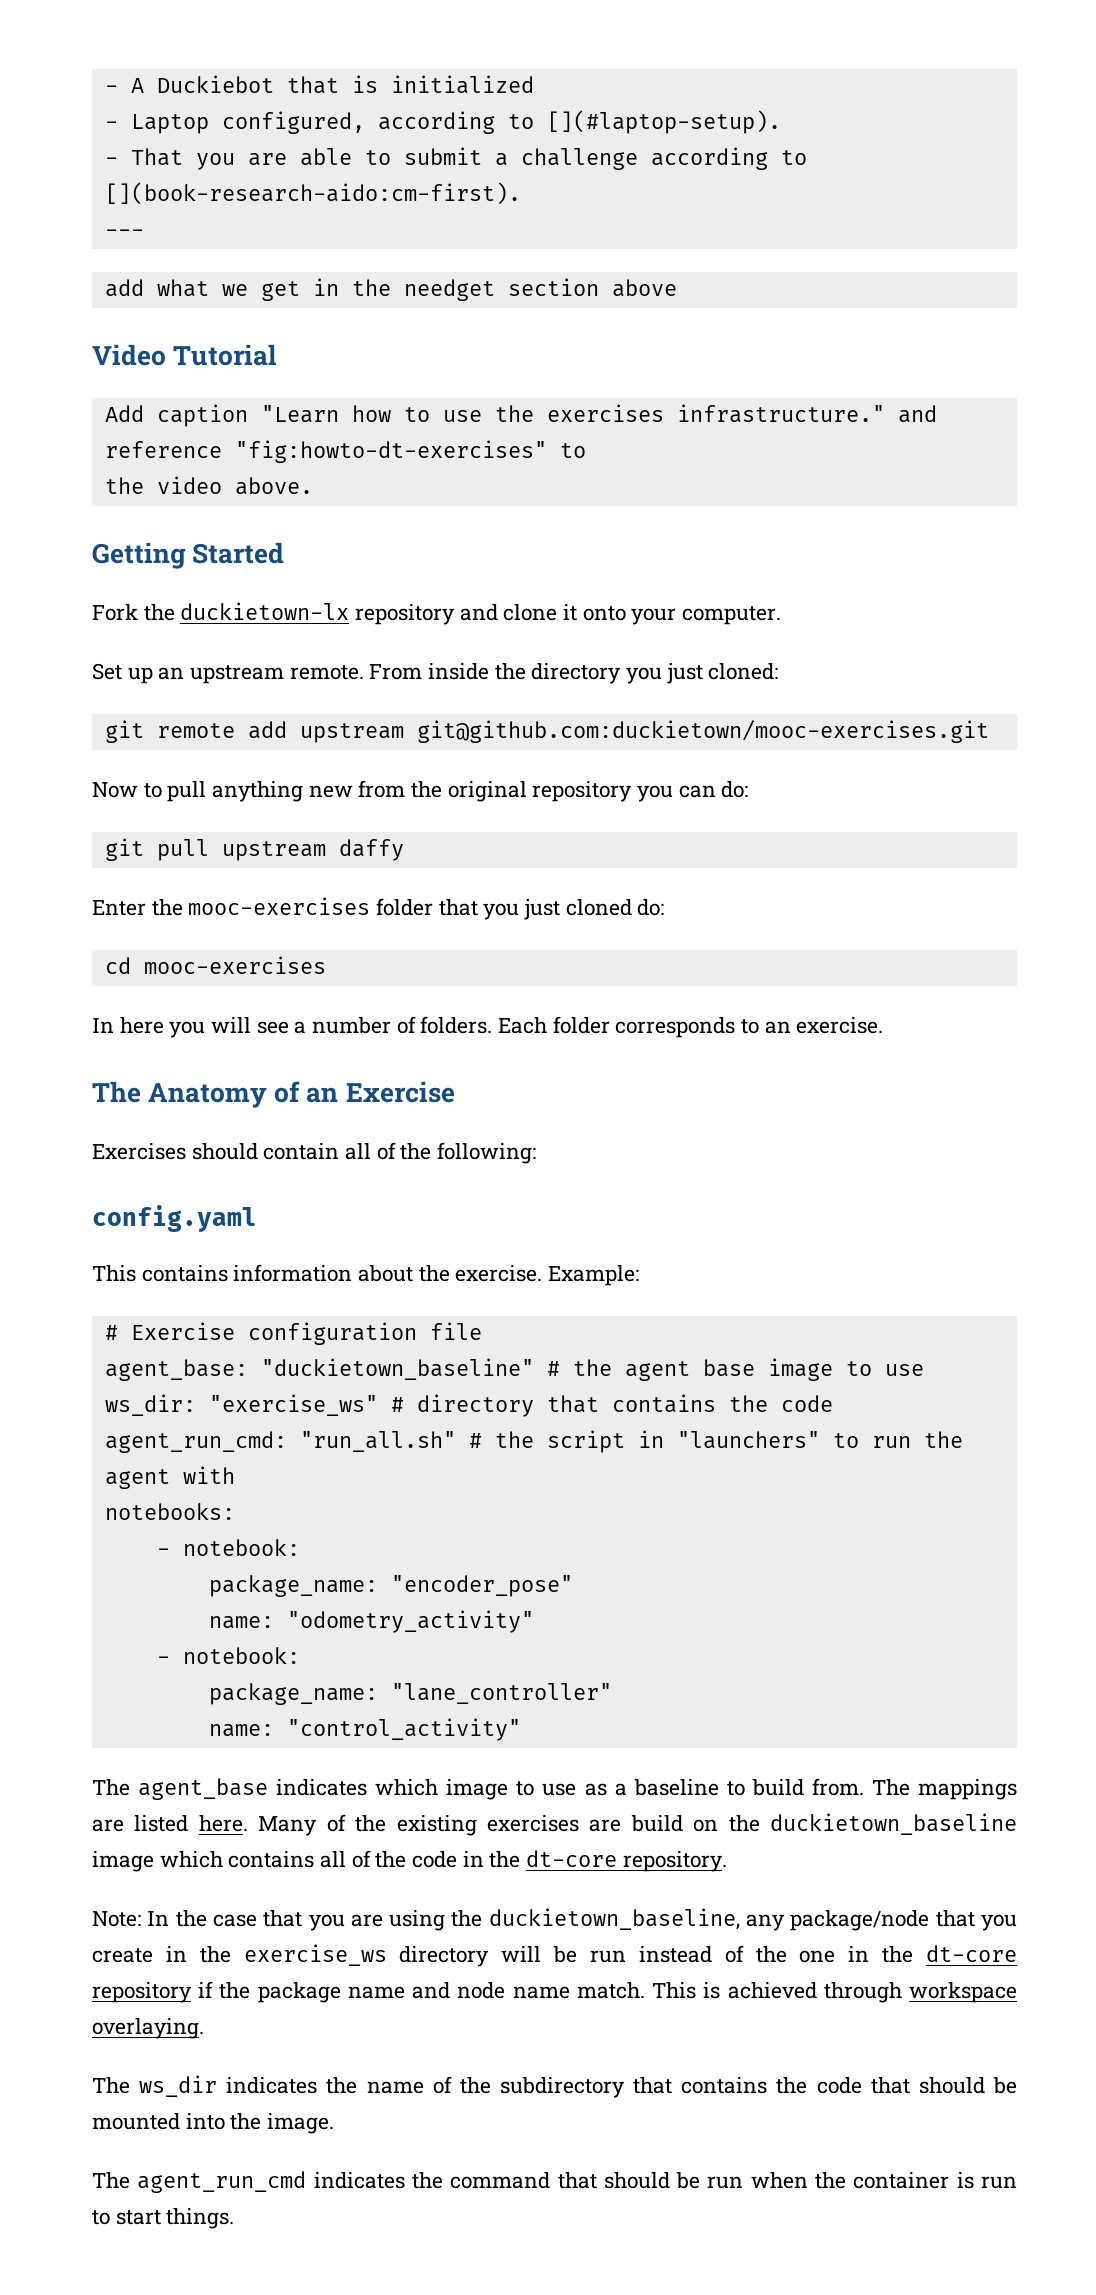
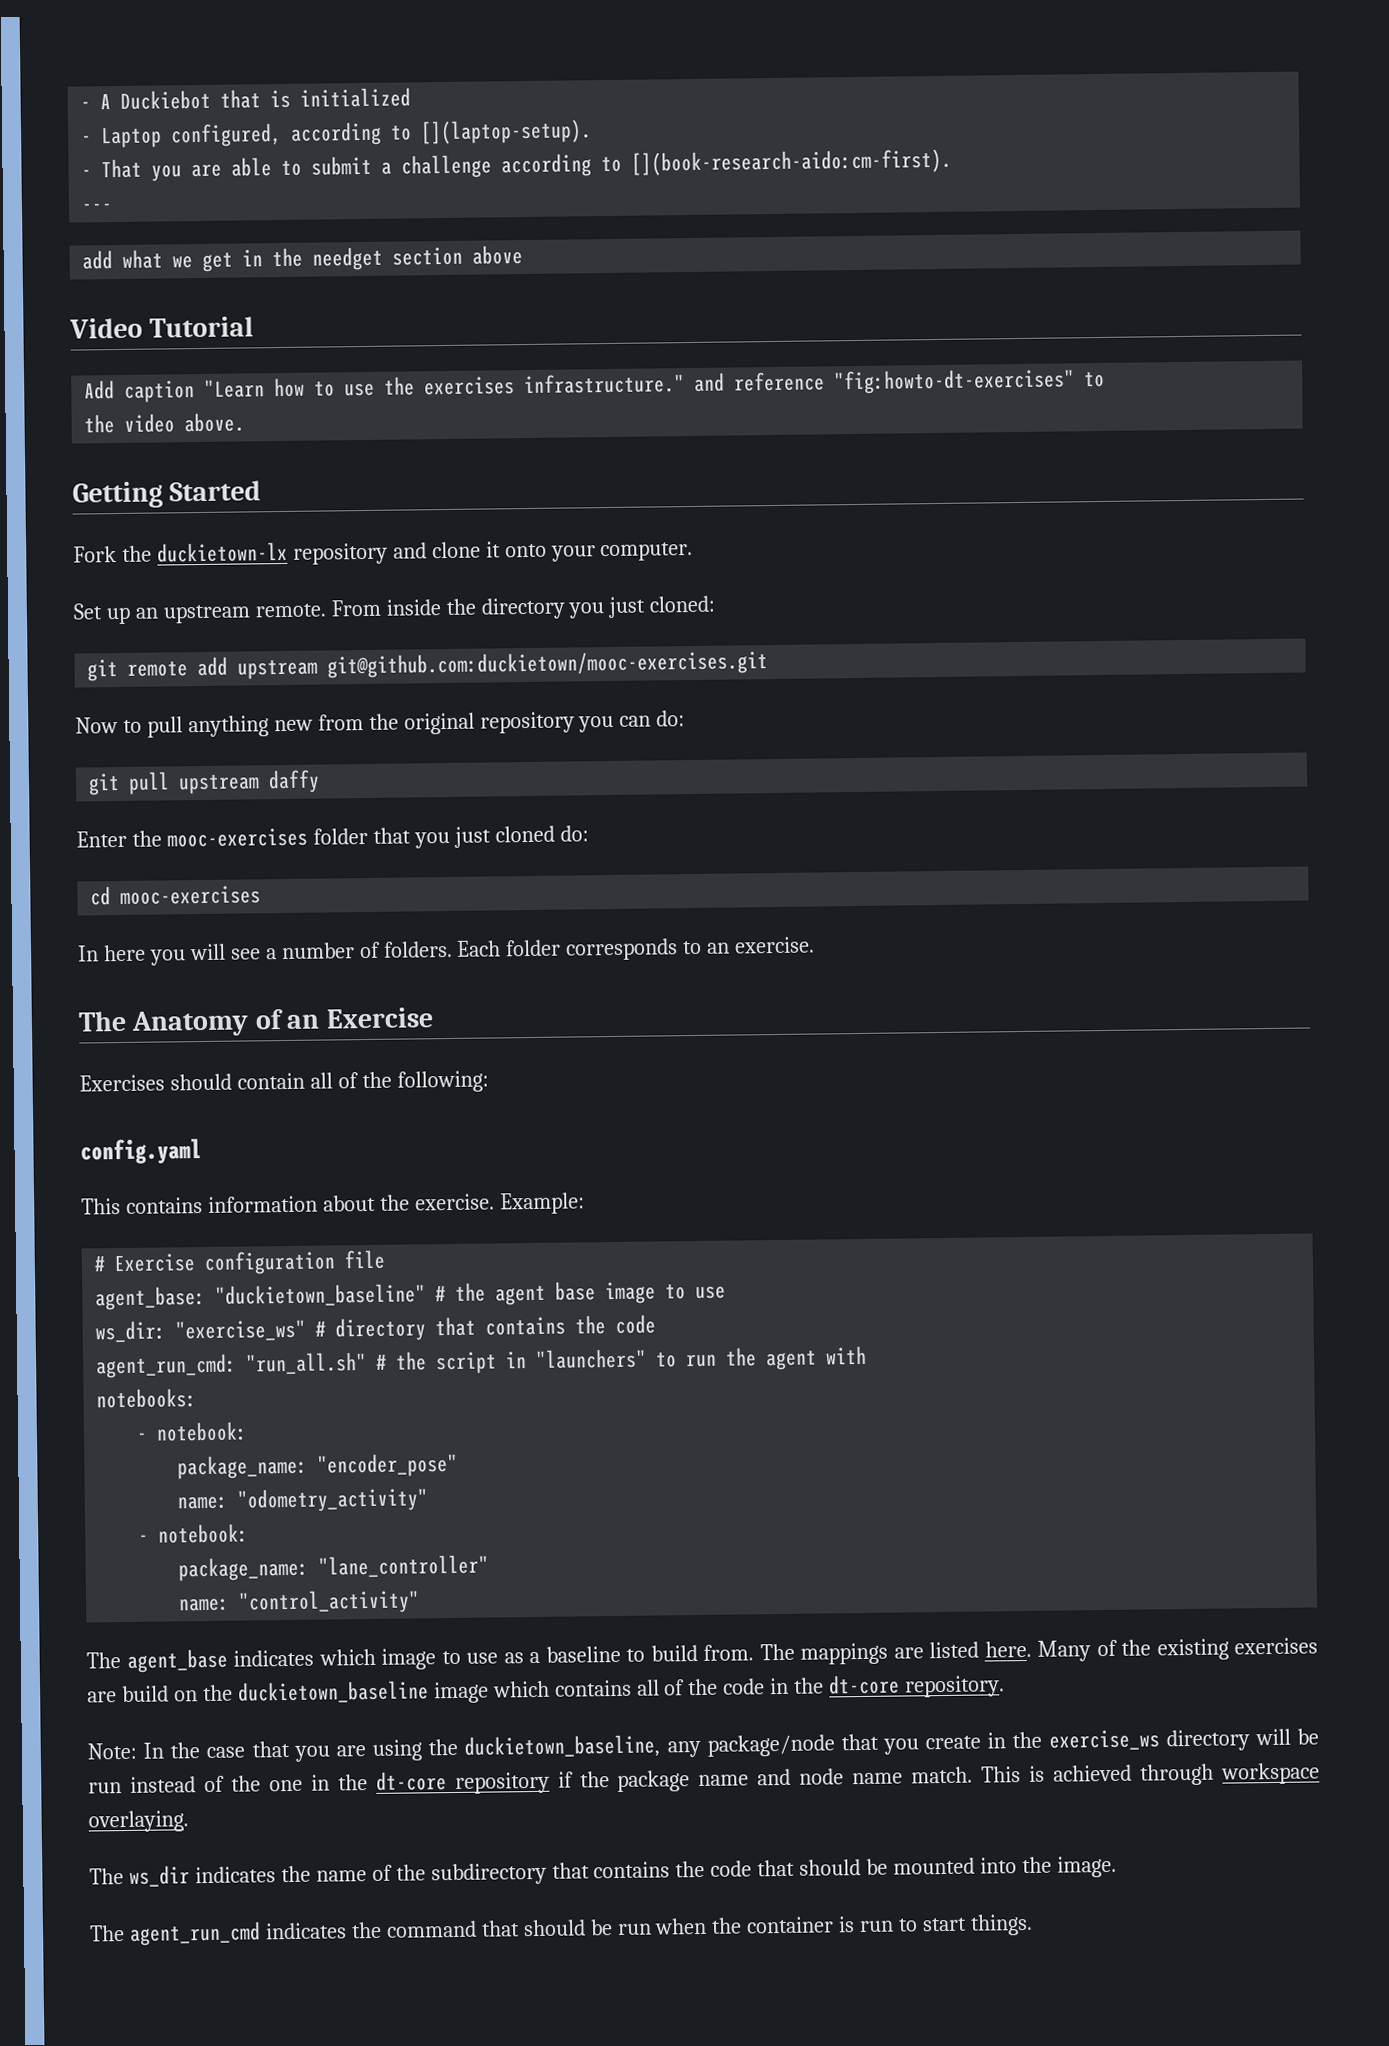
[546,110,781,134] [](#laptop-setup). -> [420,119,593,145] [](laptop-setup).

